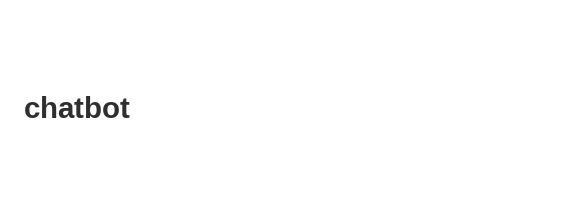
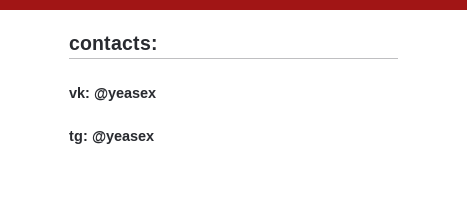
[24,96,130,118] chatbot -> [69,36,158,50] [69,87,156,101] [69,131,154,144] contacts: // vk: @yeasex // tg: @yeasex

